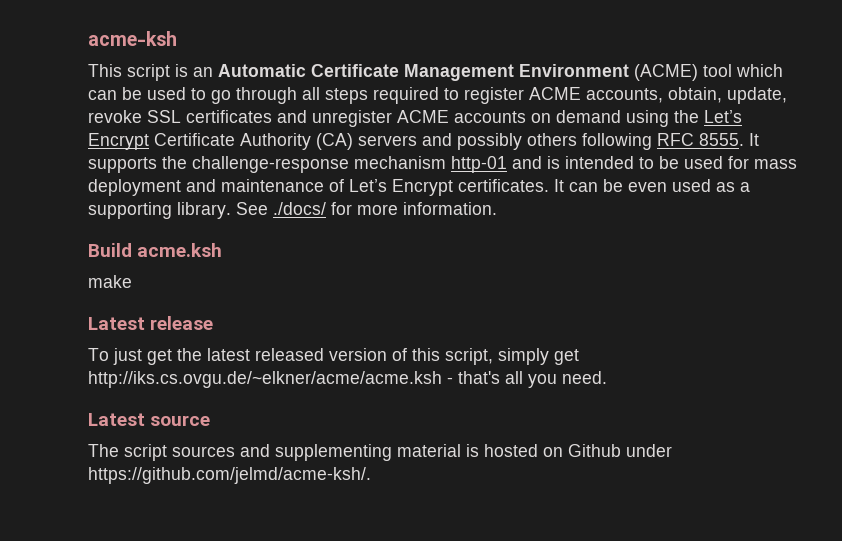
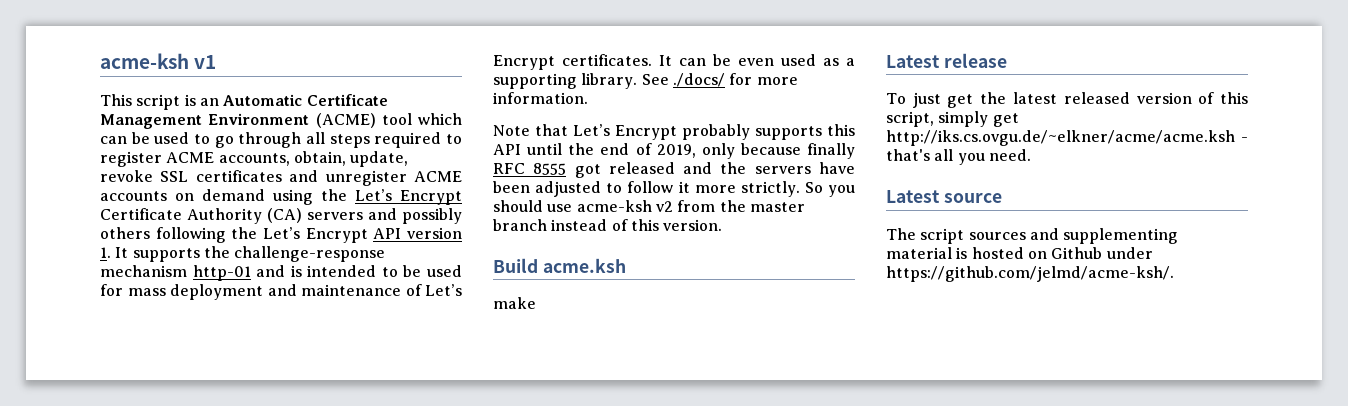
[88,31,177,46] acme-ksh -> [100,53,217,69] acme-ksh v1
[657,133,744,146] RFC 8555. -> [231,227,463,243] [100,247,111,258] the Let’s Encrypt API version 1.
(497, 208) none -> [493,124,855,140] [493,143,855,159] [493,162,855,178] [493,181,855,197] [493,200,805,212] [493,219,723,231] // Note that Let’s Encrypt probably supports this API until the end of 2019, only because finally RFC 8555 got released and the servers have been adjusted to follow it more strictly. So you should use acme-ksh v2 from the master branch instead of this version.

